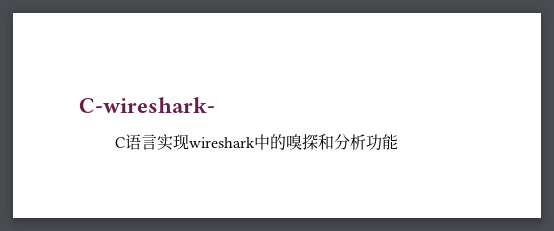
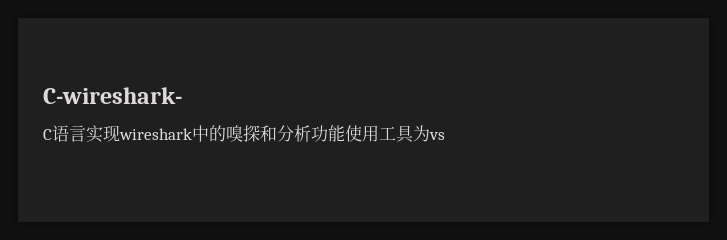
(399, 142) none -> [345,125,445,143] 使用工具为vs

